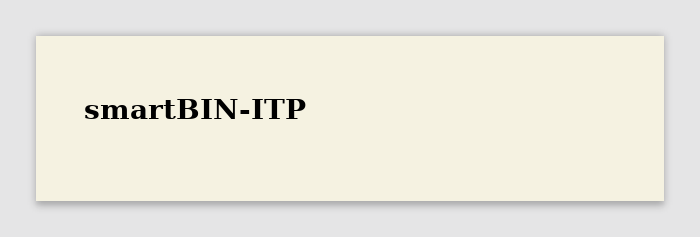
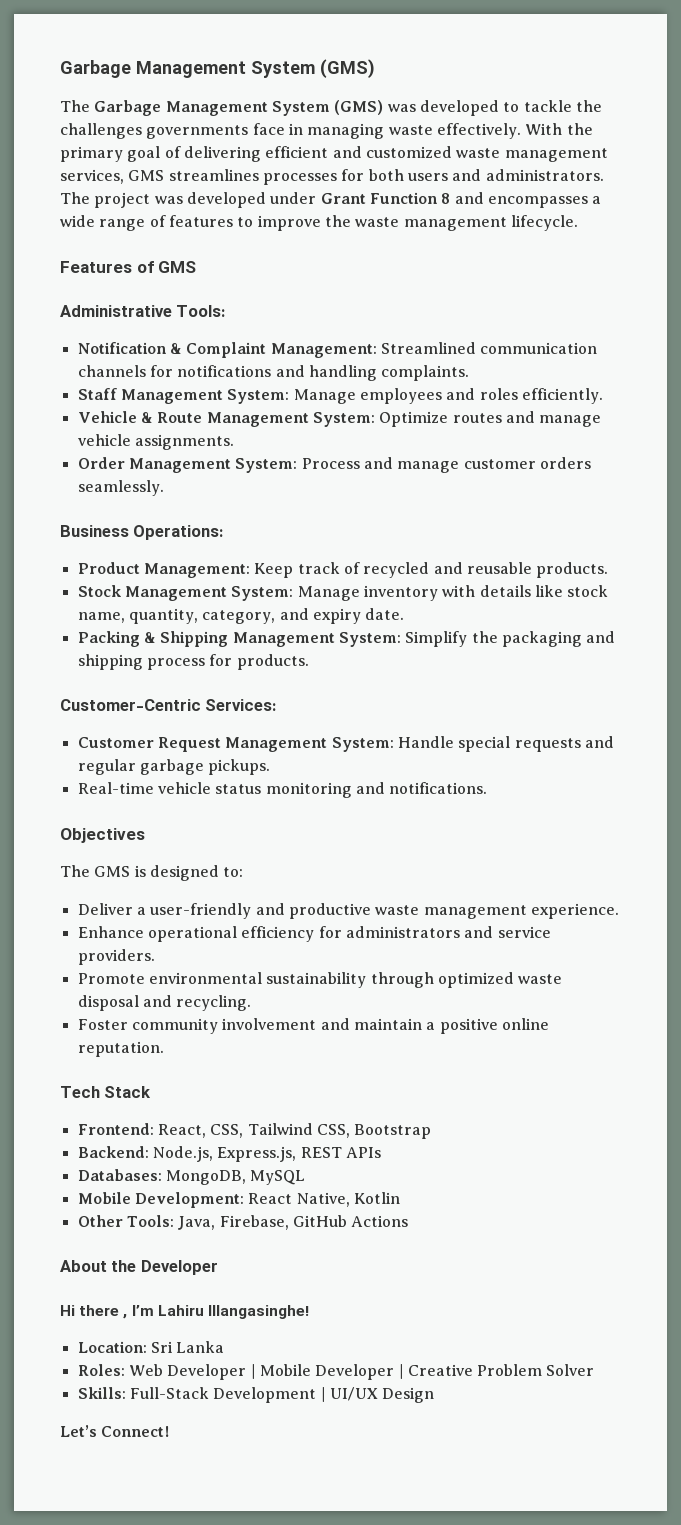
[84,99,306,119] smartBIN-ITP -> [60,59,375,78] [60,100,602,116] [60,123,593,139] [60,146,608,162] [60,169,604,185] [60,192,602,208] [60,215,578,231] [60,261,197,273] [60,305,226,317] [77,342,598,358] [77,365,470,381] [77,388,603,404] [77,411,602,427] [77,434,234,450] [77,457,591,473] [77,480,164,496] [60,525,224,540] [77,562,609,578] [77,585,609,601] [77,608,405,624] [77,631,616,647] [77,654,309,670] [60,699,277,711] [77,736,614,752] [77,759,271,775] [77,782,488,798] [60,828,145,843] [60,865,244,881] [77,903,619,919] [77,926,551,942] [77,949,155,965] [77,972,563,988] [77,995,252,1011] [77,1018,549,1034] [77,1041,164,1057] [60,1086,152,1098] [77,1123,432,1139] [77,1146,381,1162] [77,1169,306,1185] [77,1192,400,1208] [77,1215,409,1230] [60,1260,218,1275] [60,1305,309,1319] [77,1341,225,1353] [77,1364,595,1380] [77,1387,435,1403] [60,1425,170,1437] Garbage Management System (GMS) // The Garbage Management System (GMS) was developed to tackle the challenges governments face in managing waste effectively. With the primary goal of delivering efficient and customized waste management services, GMS streamlines processes for both users and administrators. The project was developed under Grant Function 8 and encompasses a wide range of features to improve the waste management lifecycle. // Features of GMS // Administrative Tools: // Notification & Complaint Management: Streamlined communication channels for notifications and handling complaints. // Staff Management System: Manage employees and roles efficiently. // Vehicle & Route Management System: Optimize routes and manage vehicle assignments. // Order Management System: Process and manage customer orders seamlessly. // Business Operations: // Product Management: Keep track of recycled and reusable products. // Stock Management System: Manage inventory with details like stock name, quantity, category, and expiry date. // Packing & Shipping Management System: Simplify the packaging and shipping process for products. // Customer-Centric Services: // Customer Request Management System: Handle special requests and regular garbage pickups. // Real-time vehicle status monitoring and notifications. // Objectives // The GMS is designed to: // Deliver a user-friendly and productive waste management experience. // Enhance operational efficiency for administrators and service providers. // Promote environmental sustainability through optimized waste disposal and recycling. // Foster community involvement and maintain a positive online reputation. // Tech Stack // Frontend: React, CSS, Tailwind CSS, Bootstrap // Backend: Node.js, Express.js, REST APIs // Databases: MongoDB, MySQL // Mobile Development: React Native, Kotlin // Other Tools: Java, Firebase, GitHub Actions // About the Developer // Hi there , I’m Lahiru Illangasinghe! // Location: Sri Lanka // Roles: Web Developer | Mobile Developer | Creative Problem Solver // Skills: Full-Stack Development | UI/UX Design // Let’s Connect!

